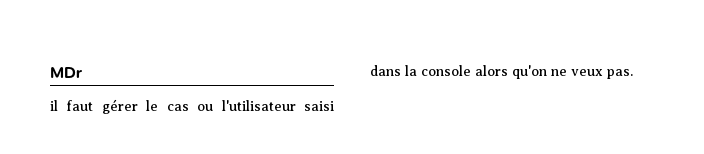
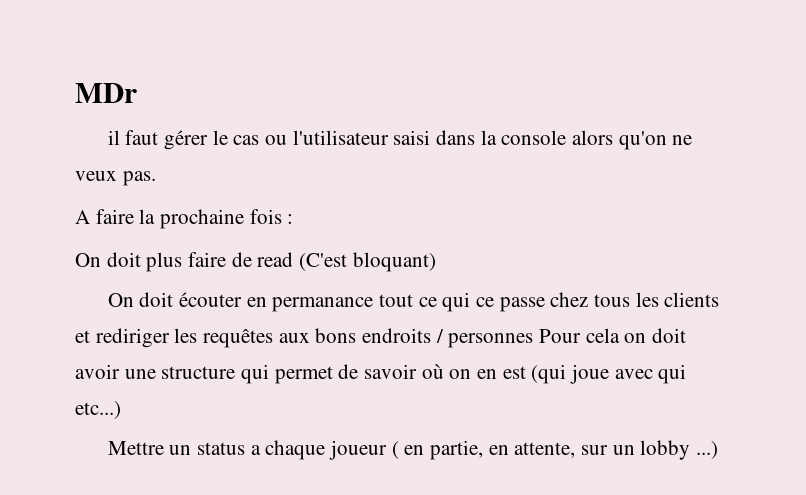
(633, 74) none -> [75,209,294,229] [75,252,436,272] [107,292,720,312] [75,328,687,348] [75,364,687,384] [75,401,121,419] [107,440,719,460] // A faire la prochaine fois : // On doit plus faire de read (C'est bloquant) // On doit écouter en permanance tout ce qui ce passe chez tous les clients et rediriger les requêtes aux bons endroits / personnes Pour cela on doit avoir une structure qui permet de savoir où on en est (qui joue avec qui etc...) // Mettre un status a chaque joueur ( en partie, en attente, sur un lobby ...)

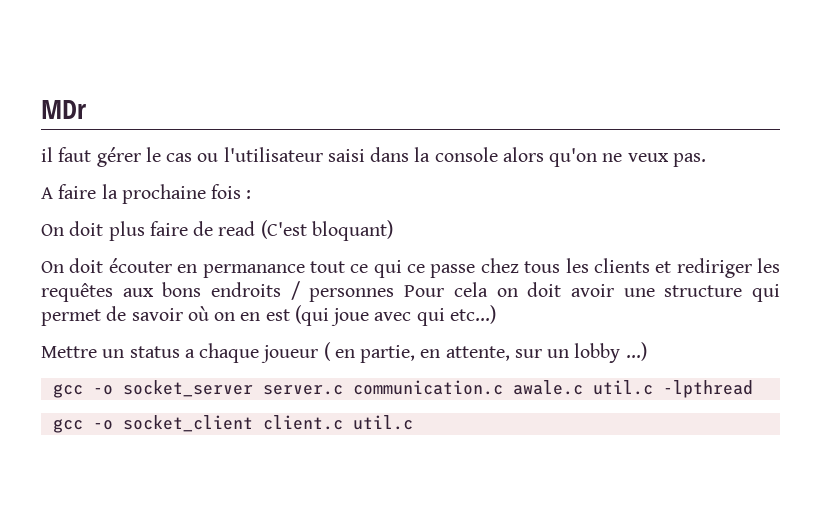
(719, 450) none -> [52,380,753,398] [52,415,413,433] // gcc -o socket_server server.c communication.c awale.c util.c -lpthread // gcc -o socket_client client.c util.c

